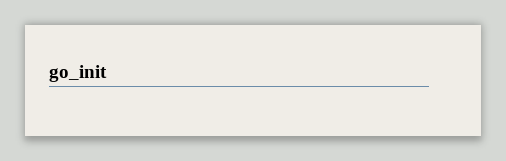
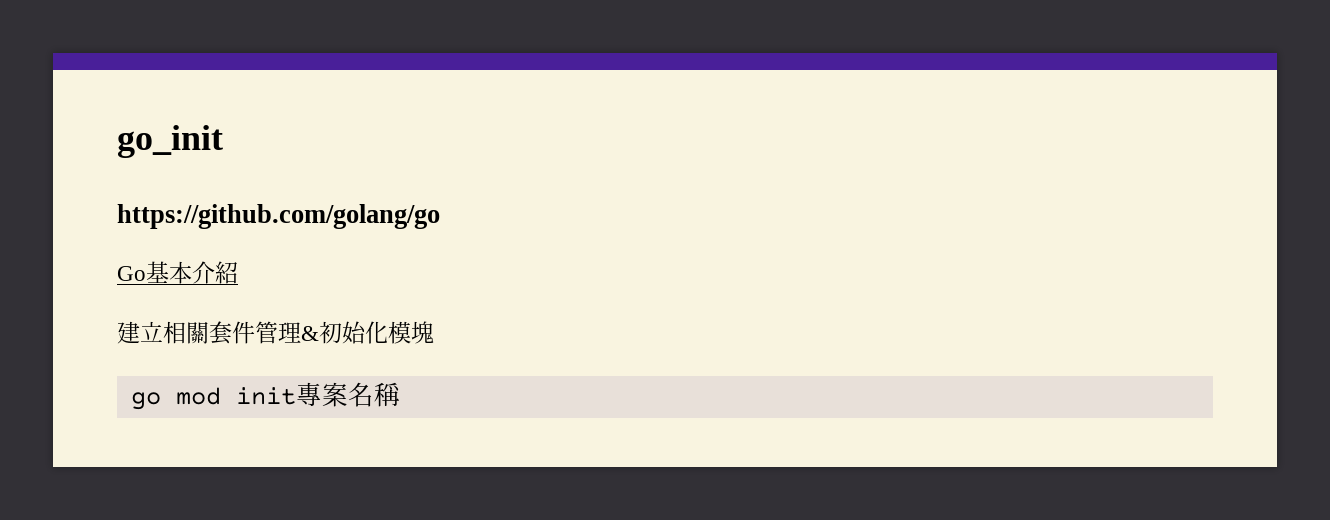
(107, 73) none -> [117,204,440,229] [117,261,238,284] [117,321,434,345] [130,382,400,410] // https://github.com/golang/go // Go基本介紹 // 建立相關套件管理&初始化模塊 // go mod init專案名稱

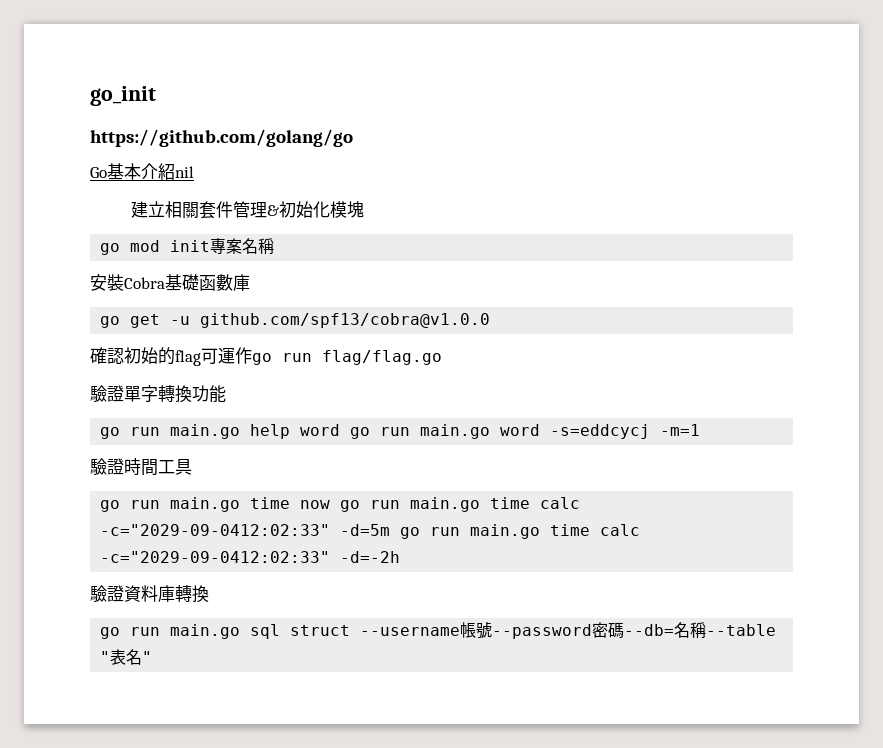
(238, 272) none -> [175,166,194,178] nil
(400, 394) none -> [90,274,250,291] [100,313,491,328] [90,347,442,366] [90,385,226,403] [100,424,701,439] [90,458,192,476] [100,497,581,512] [100,524,641,539] [100,551,401,563] [90,585,209,603] [100,622,777,639] [100,649,153,665] // 安裝Cobra基礎函數庫 // go get -u github.com/spf13/cobra@v1.0.0 // 確認初始的flag可運作go run flag/flag.go // 驗證單字轉換功能 // go run main.go help word go run main.go word -s=eddcycj -m=1 // 驗證時間工具 // go run main.go time now go run main.go time calc -c="2029-09-0412:02:33" -d=5m go run main.go time calc -c="2029-09-0412:02:33" -d=-2h // 驗證資料庫轉換 // go run main.go sql struct --username帳號--password密碼--db=名稱--table "表名"

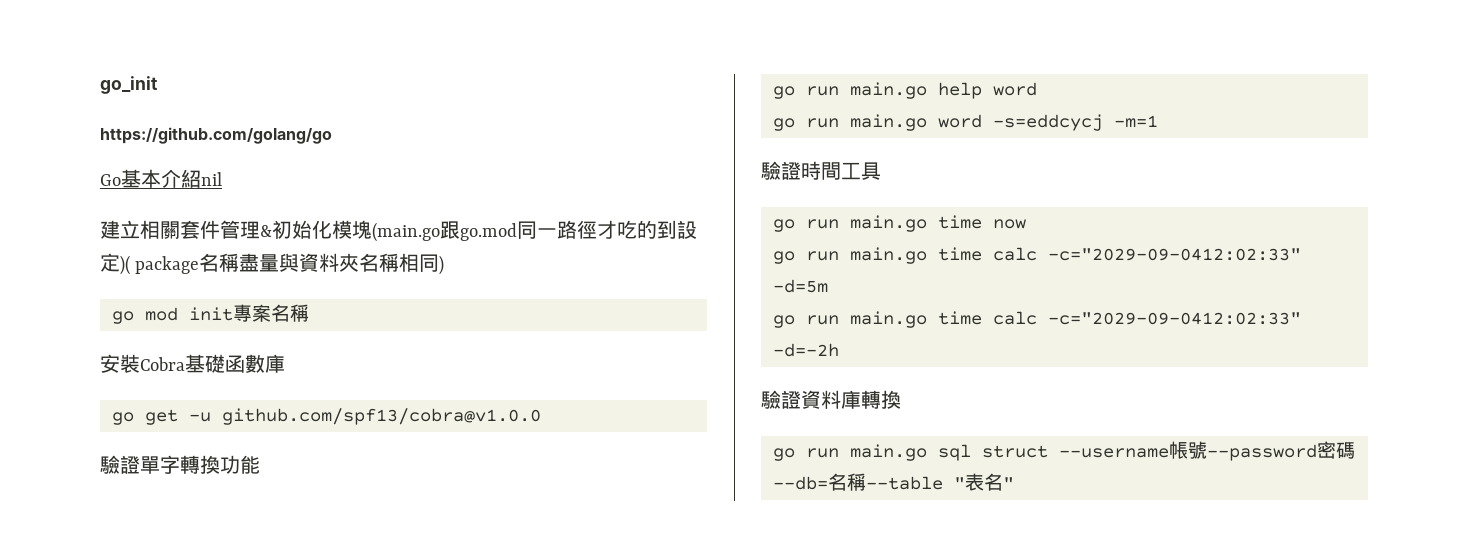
(365, 209) none -> [372,220,697,242] [100,253,445,275] (main.go跟go.mod同一路徑才吃的到設定)( package名稱盡量與資料夾名稱相同)
[90,347,442,366] // 確認初始的flag可運作go run flag/flag.go -> (541, 416) none
(341, 430) none -> (1037, 89) //
(331, 504) none -> (1026, 224) //
(391, 530) none -> (828, 286) //

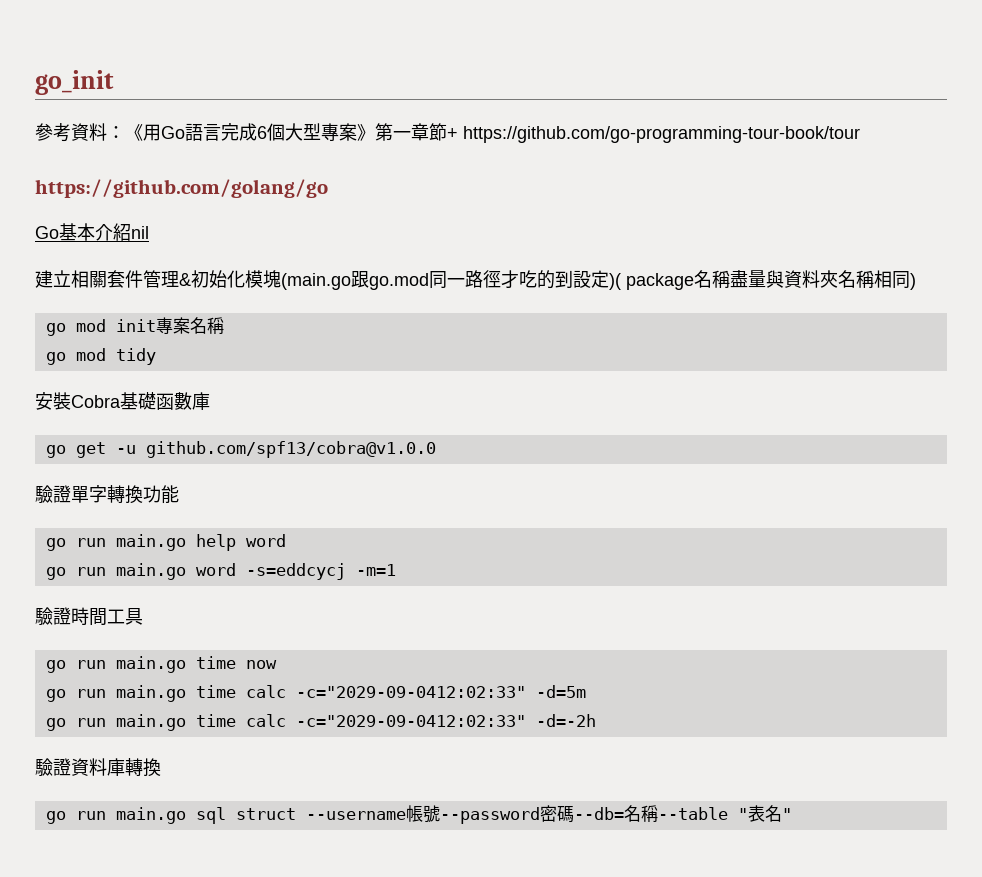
(158, 85) none -> [35,123,860,143] // 參考資料：《用Go語言完成6個大型專案》第一章節+ https://github.com/go-programming-tour-book/tour
(309, 313) none -> [45,348,156,365] // go mod tidy

